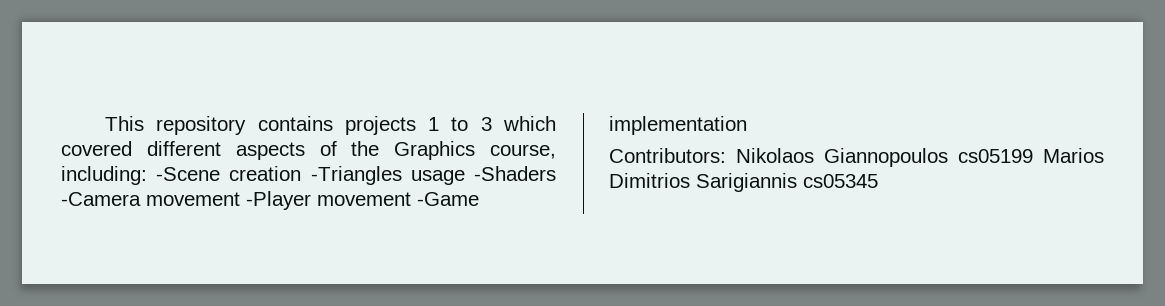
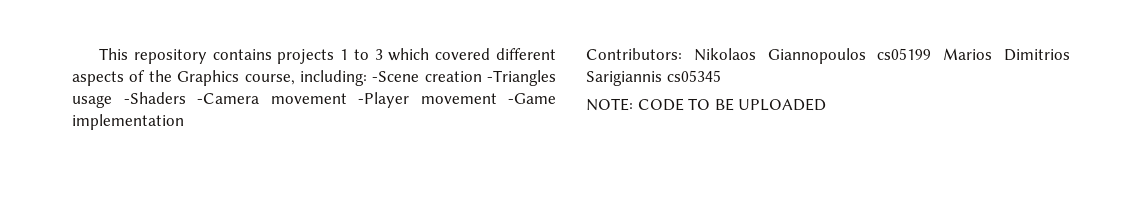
(878, 181) none -> [586,98,827,111] // NOTE: CODE TO BE UPLOADED

